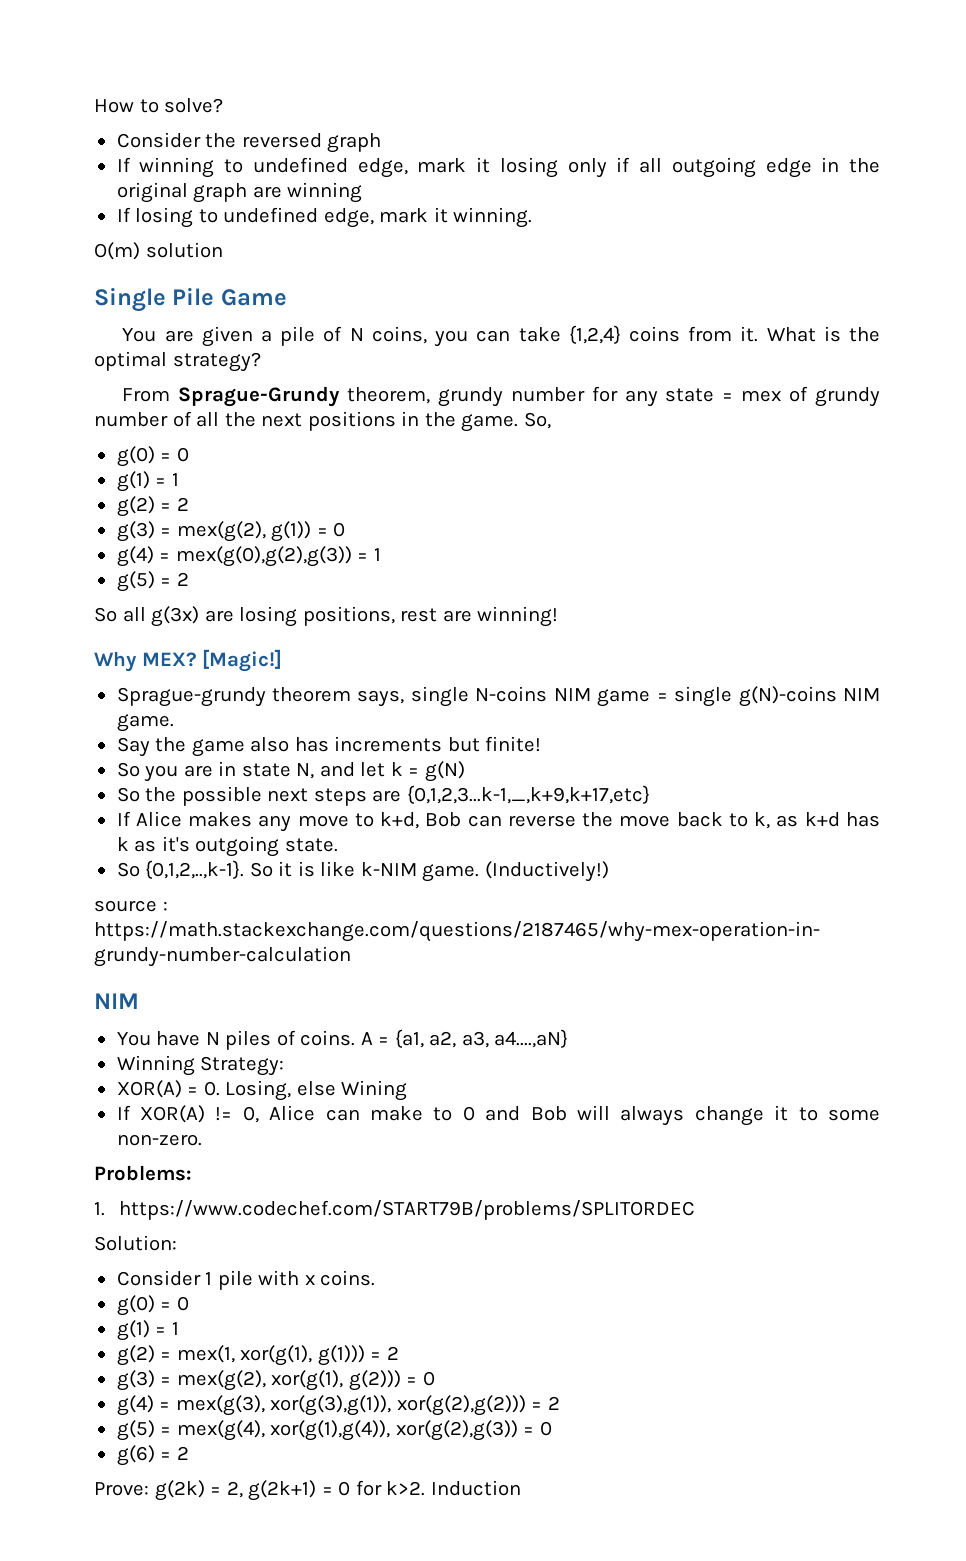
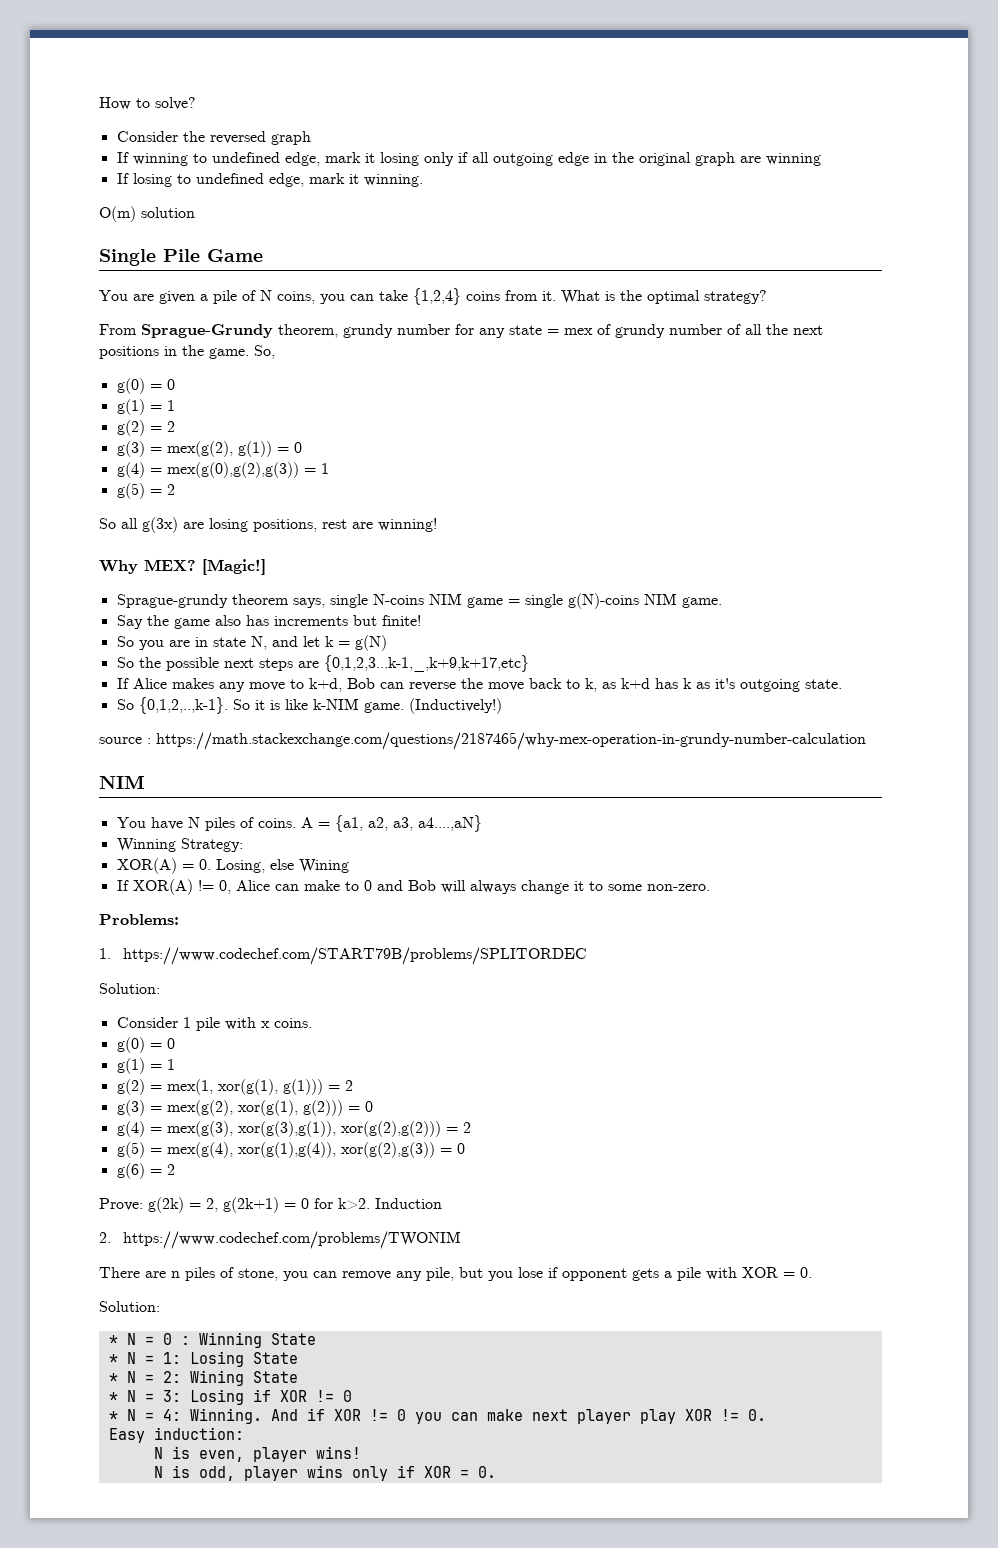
(521, 1488) none -> [99,1231,461,1249] [99,1267,812,1281] [99,1301,160,1312] [108,1332,316,1348] [108,1351,298,1367] [108,1370,298,1386] [108,1389,352,1405] [108,1408,766,1424] [108,1427,244,1443] [153,1446,361,1462] [153,1465,496,1481] // 2. https://www.codechef.com/problems/TWONIM // There are n piles of stone, you can remove any pile, but you lose if opponent gets a pile with XOR = 0. // Solution: // * N = 0 : Winning State // * N = 1: Losing State // * N = 2: Wining State // * N = 3: Losing if XOR != 0 // * N = 4: Winning. And if XOR != 0 you can make next player play XOR != 0. // Easy induction: // N is even, player wins! // N is odd, player wins only if XOR = 0.

